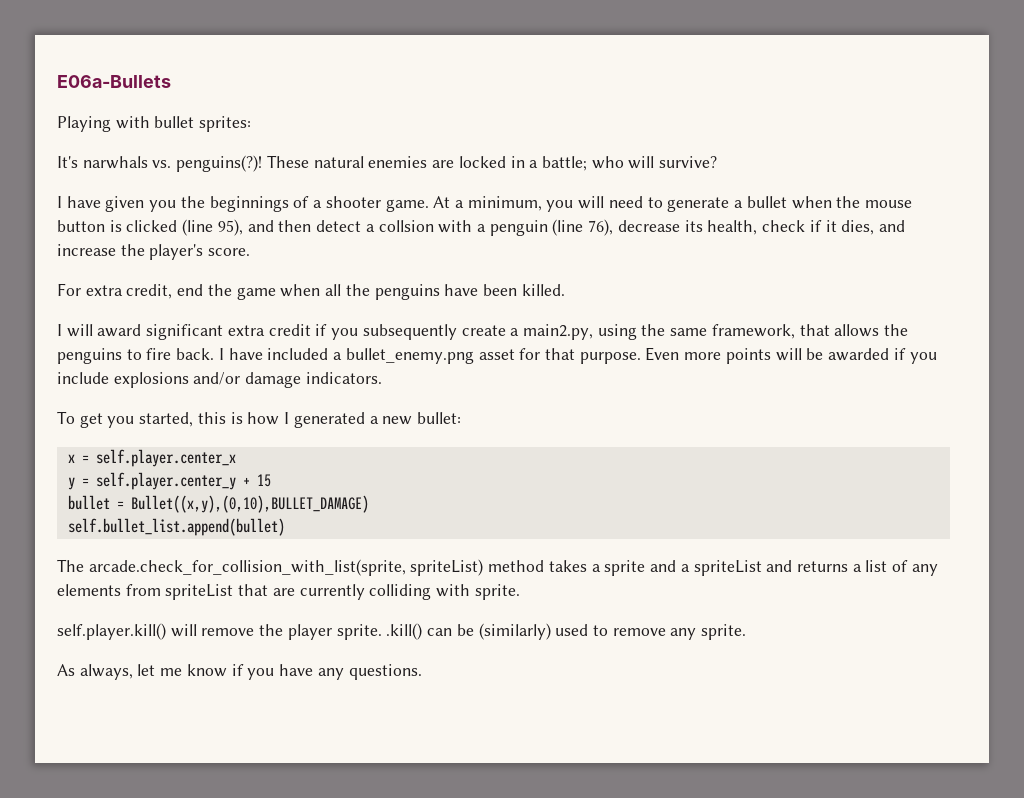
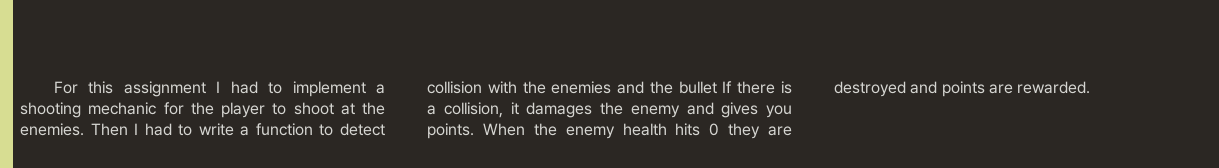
[57,75,171,88] [57,116,252,132] [57,155,718,172] [57,196,912,212] [57,219,905,236] [57,244,251,260] [57,283,565,300] [57,324,909,340] [57,347,937,364] [57,372,382,388] [57,411,461,428] [67,449,236,467] [67,472,271,490] [67,495,369,513] [67,518,285,536] [57,559,938,576] [57,584,520,600] [57,623,747,640] [57,664,422,680] E06a-Bullets // Playing with bullet sprites: // It's narwhals vs. penguins(?)! These natural enemies are locked in a battle; who will survive? // I have given you the beginnings of a shooter game. At a minimum, you will need to generate a bullet when the mouse button is clicked (line 95), and then detect a collsion with a penguin (line 76), decrease its health, check if it dies, and increase the player's score. // For extra credit, end the game when all the penguins have been killed. // I will award significant extra credit if you subsequently create a main2.py, using the same framework, that allows the penguins to fire back. I have included a bullet_enemy.png asset for that purpose. Even more points will be awarded if you include explosions and/or damage indicators. // To get you started, this is how I generated a new bullet: // x = self.player.center_x // y = self.player.center_y + 15 // bullet = Bullet((x,y),(0,10),BULLET_DAMAGE) // self.bullet_list.append(bullet) // The arcade.check_for_collision_with_list(sprite, spriteList) method takes a sprite and a spriteList and returns a list of any elements from spriteList that are currently colliding with sprite. // self.player.kill() will remove the player sprite. .kill() can be (similarly) used to remove any sprite. // As always, let me know if you have any questions. -> [53,81,385,97] [20,102,385,118] [20,123,385,136] [427,81,792,94] [427,102,792,118] [427,123,792,139] [834,81,1091,97] For this assignment I had to implement a shooting mechanic for the player to shoot at the enemies. Then I had to write a function to detect collision with the enemies and the bullet If there is a collision, it damages the enemy and gives you points. When the enemy health hits 0 they are destroyed and points are rewarded.

